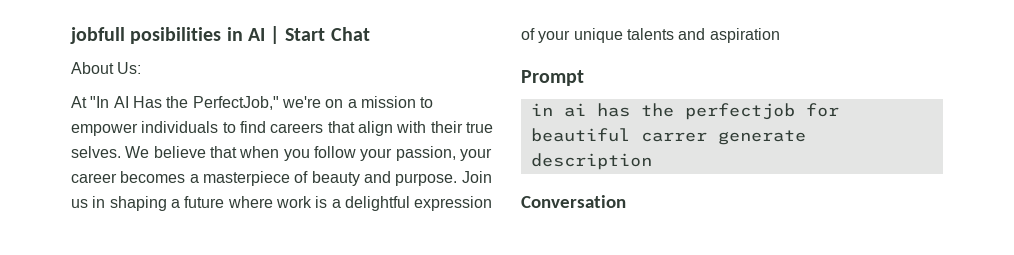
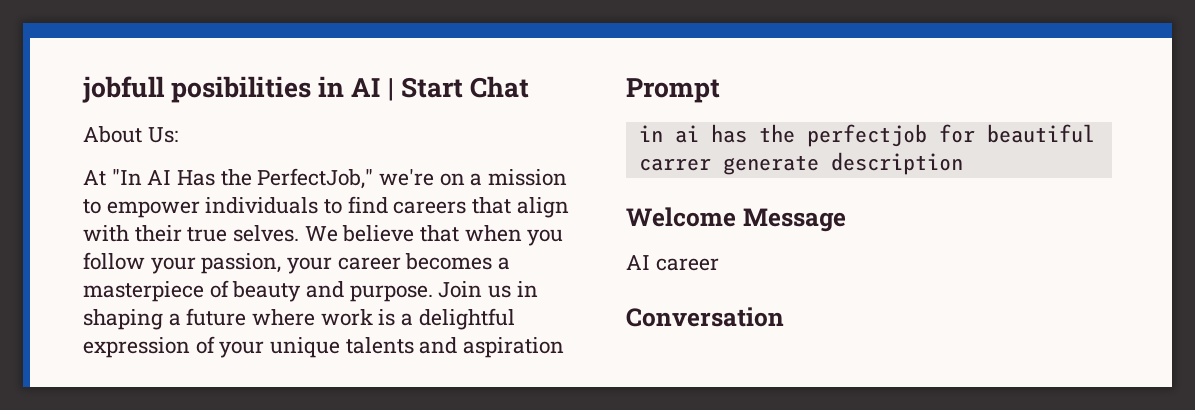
(652, 161) none -> [626,207,846,232] [626,255,719,271] // Welcome Message // AI career

